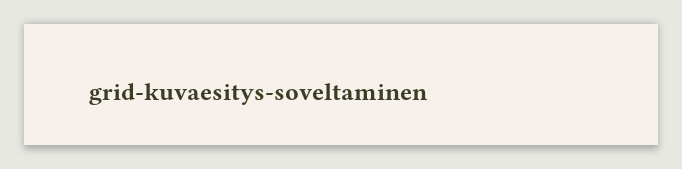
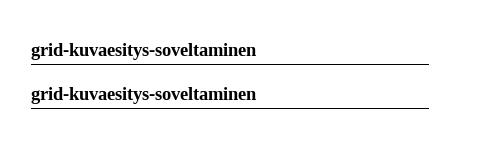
[89,83,428,105] grid-kuvaesitys-soveltaminen -> [31,43,257,60] [31,87,257,104] grid-kuvaesitys-soveltaminen // grid-kuvaesitys-soveltaminen

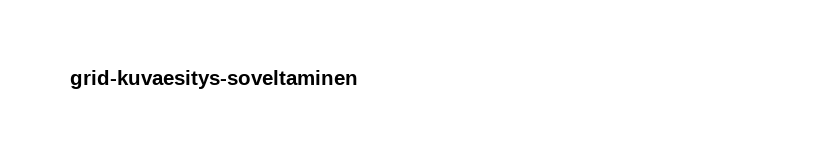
[31,43,257,60] [31,87,257,104] grid-kuvaesitys-soveltaminen // grid-kuvaesitys-soveltaminen -> [70,70,358,89] grid-kuvaesitys-soveltaminen

